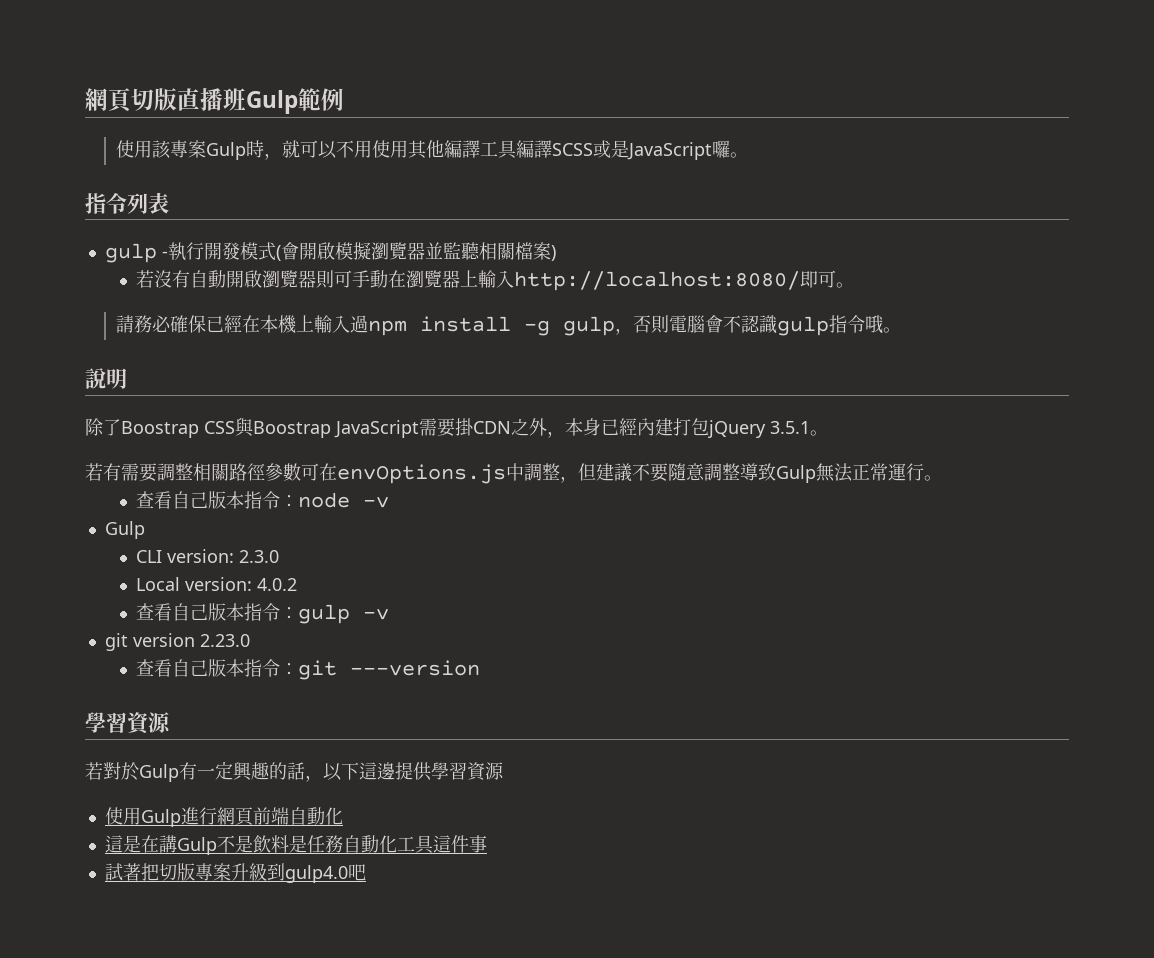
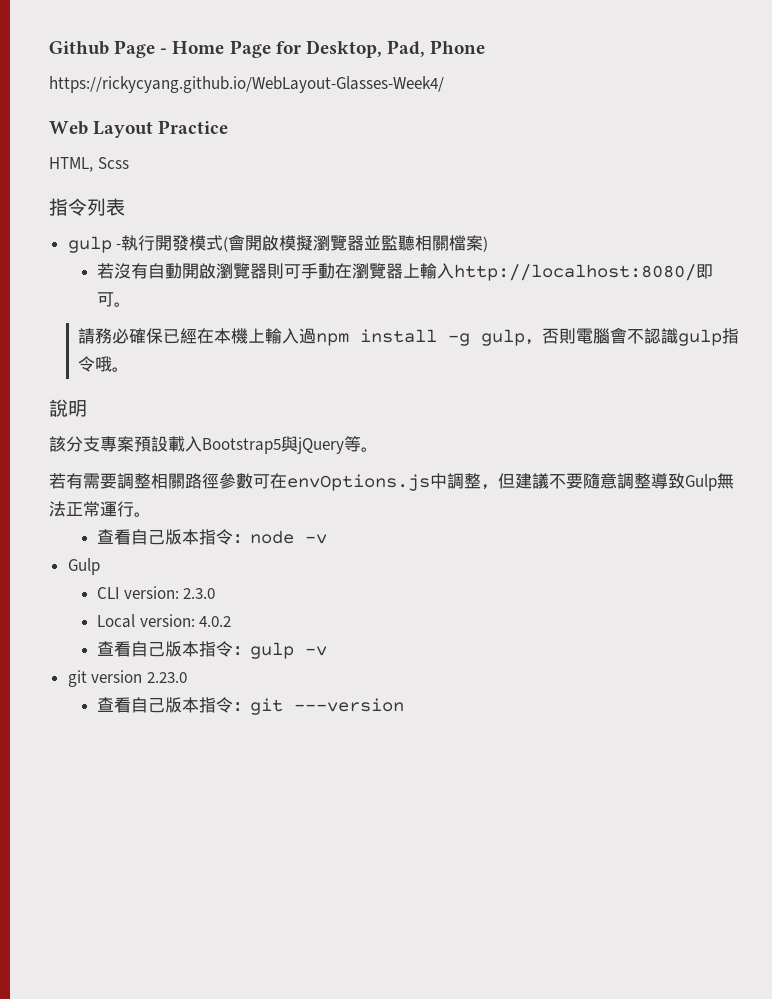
[85,88,344,114] [116,140,749,160] 網頁切版直播班Gulp範例 // 使用該專案Gulp時，就可以不用使用其他編譯工具編譯SCSS或是JavaScript囉。 -> [49,40,486,58] [49,76,444,93] [49,120,229,138] [49,157,129,172] Github Page - Home Page for Desktop, Pad, Phone // https://rickycyang.github.io/WebLayout-Glasses-Week4/ // Web Layout Practice // HTML, Scss
[85,417,810,438] 除了Boostrap CSS與Boostrap JavaScript需要掛CDN之外，本身已經內建打包jQuery 3.5.1 -> [49,436,361,454] 該分支專案預設載入Bootstrap5與jQuery等
[84,712,171,735] [85,761,504,782] [104,807,343,827] [104,835,487,855] [104,863,366,883] // 學習資源 // 若對於Gulp有一定興趣的話，以下這邊提供學習資源 // 使用Gulp進行網頁前端自動化 // 這是在講Gulp不是飲料是任務自動化工具這件事 // 試著把切版專案升級到gulp4.0吧 -> (405, 705) none

